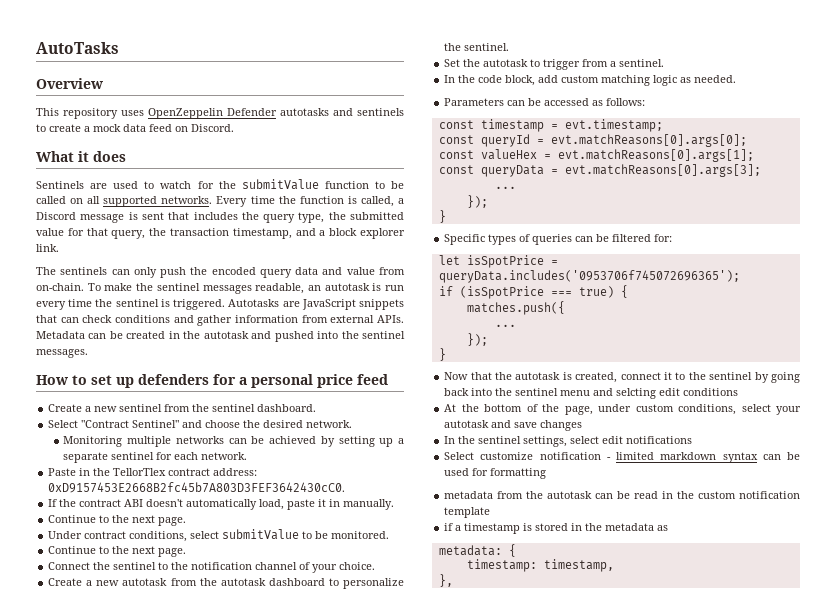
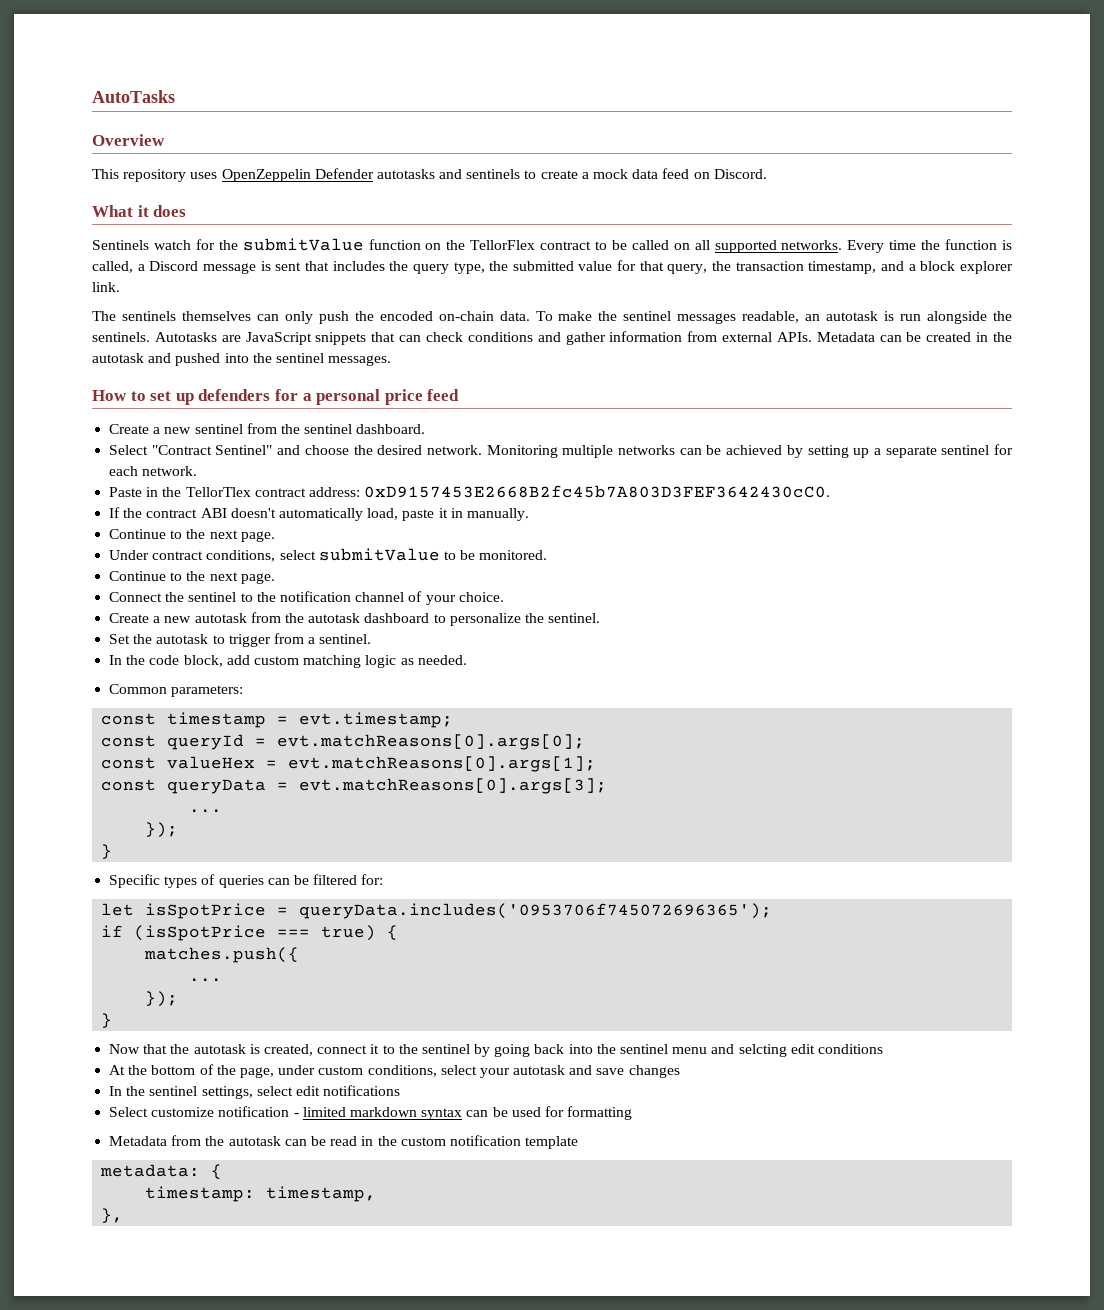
[90,181,155,189] are used to -> (149, 245) none
(369, 185) none -> [425,240,592,250] on the TellorFlex contract
(108, 271) none -> [181,311,251,321] themselves
[259,267,405,278] [36,283,84,291] query data and value from on-chain. -> [438,311,530,321] on-chain data.
[36,299,226,310] every time the sentinel is triggered. -> [927,311,1013,324] [92,332,150,342] alongside the sentinels.
(353, 424) // -> (482, 450) none
[444,98,646,106] Parameters can be accessed as follows: -> [109,684,244,697] Common parameters:
[444,491,494,499] metadata -> [109,1136,168,1146] Metadata
[444,523,669,534] // if a timestamp is stored in the metadata as -> (579, 1142) none

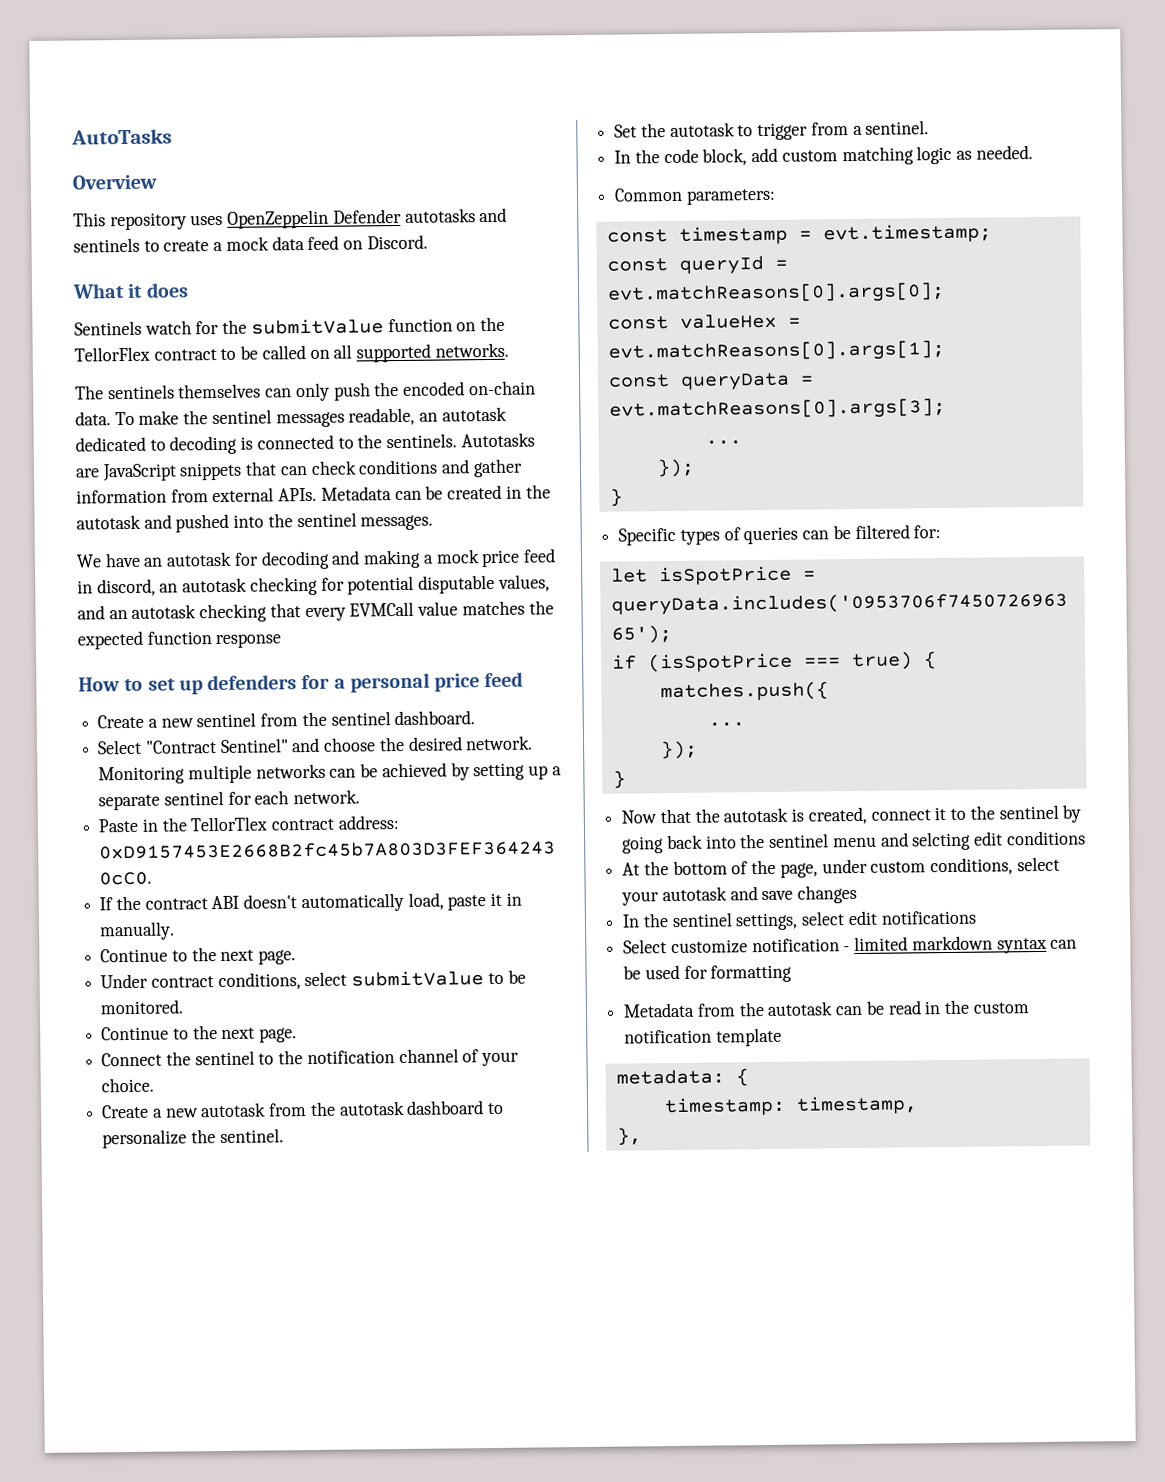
[847,239,1013,253] [92,260,1014,274] [92,282,120,292] Every time the function is called, a Discord message is sent that includes the query type, the submitted value for that query, the transaction timestamp, and a block explorer link. -> (509, 350) none
[884,311,988,324] is run alongside -> [75,434,354,455] dedicated to decoding is connected to
(392, 360) none -> [76,548,556,570] [77,574,550,597] [77,600,554,623] [77,630,282,650] // We have an autotask for decoding and making a mock price feed in discord, an autotask checking for potential disputable values, and an autotask checking that every EVMCall value matches the expected function response

